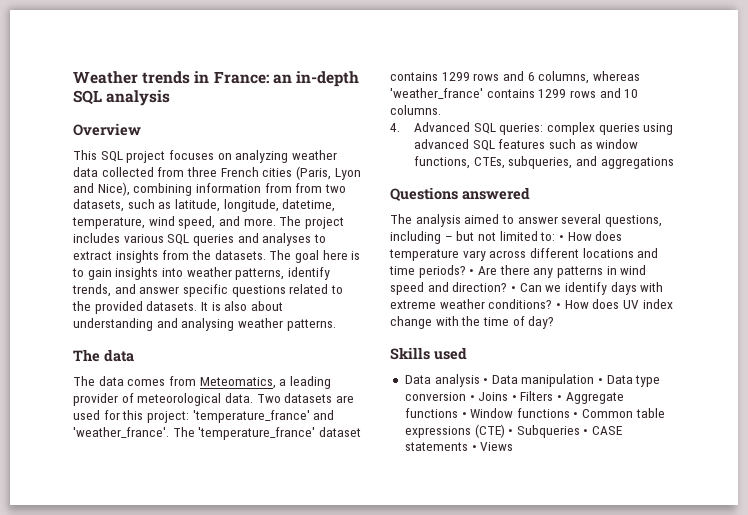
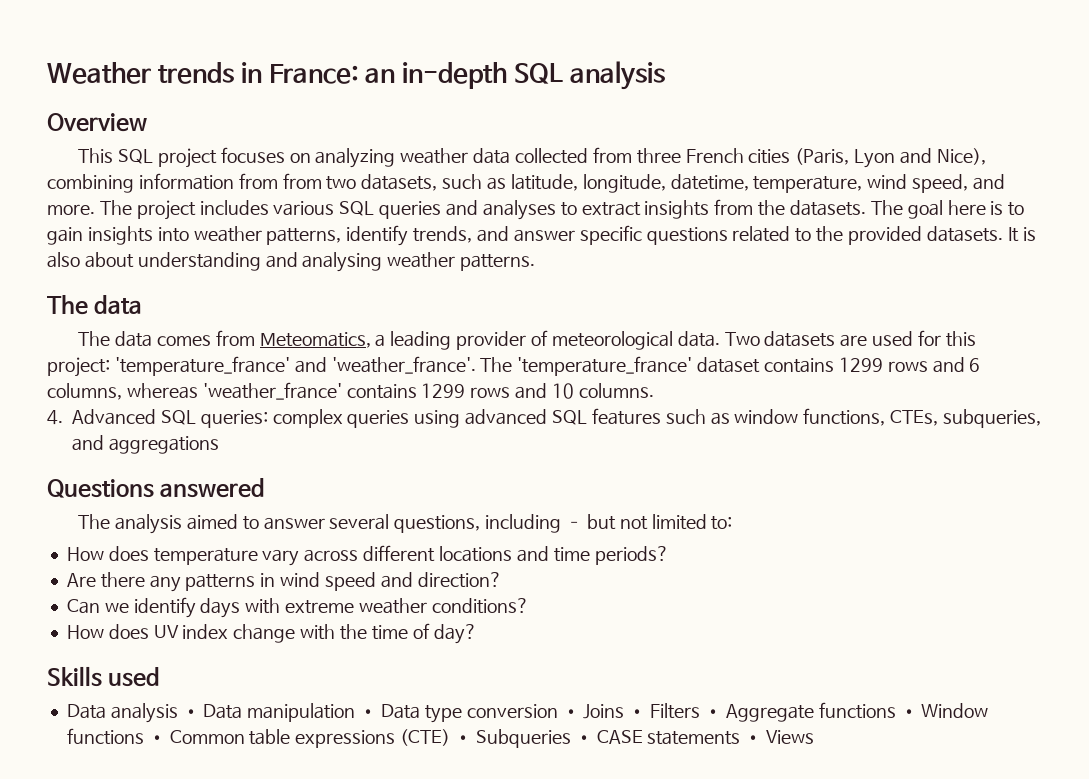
[558,235,564,241] • -> (733, 523) //
[469,269,475,275] • -> (669, 555) //
[510,286,516,292] • -> (502, 580) //
[555,303,561,309] • -> (529, 606) //

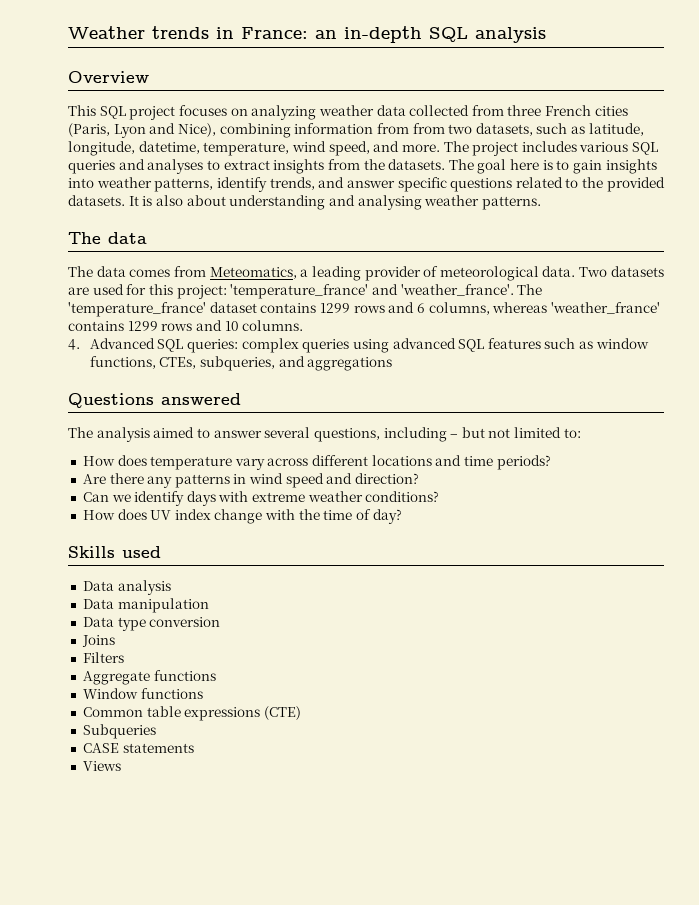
[182,709,199,717] • -> (171, 587) //
[360,709,377,717] • -> (209, 605) //
[562,709,579,717] • -> (221, 622) //
[629,709,646,717] • -> (115, 641) //
[704,709,721,717] • -> (124, 657) //
[900,709,917,717] • -> (216, 675) //
[148,735,165,743] • -> (203, 693) //
[454,735,471,743] • -> (301, 713) //
[575,735,592,743] • -> (156, 731) //
[745,735,762,743] • -> (194, 748) //

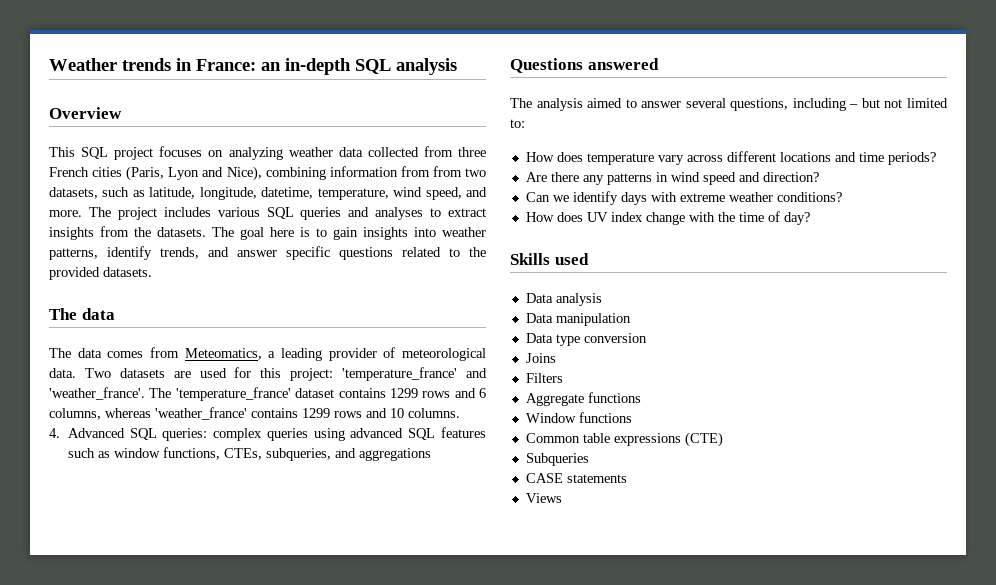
[128,195,541,210] It is also about understanding and analysing weather patterns. -> (152, 272) none

